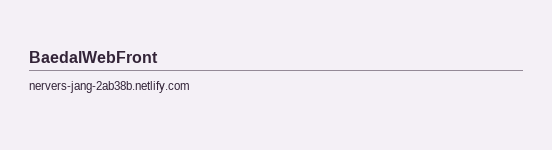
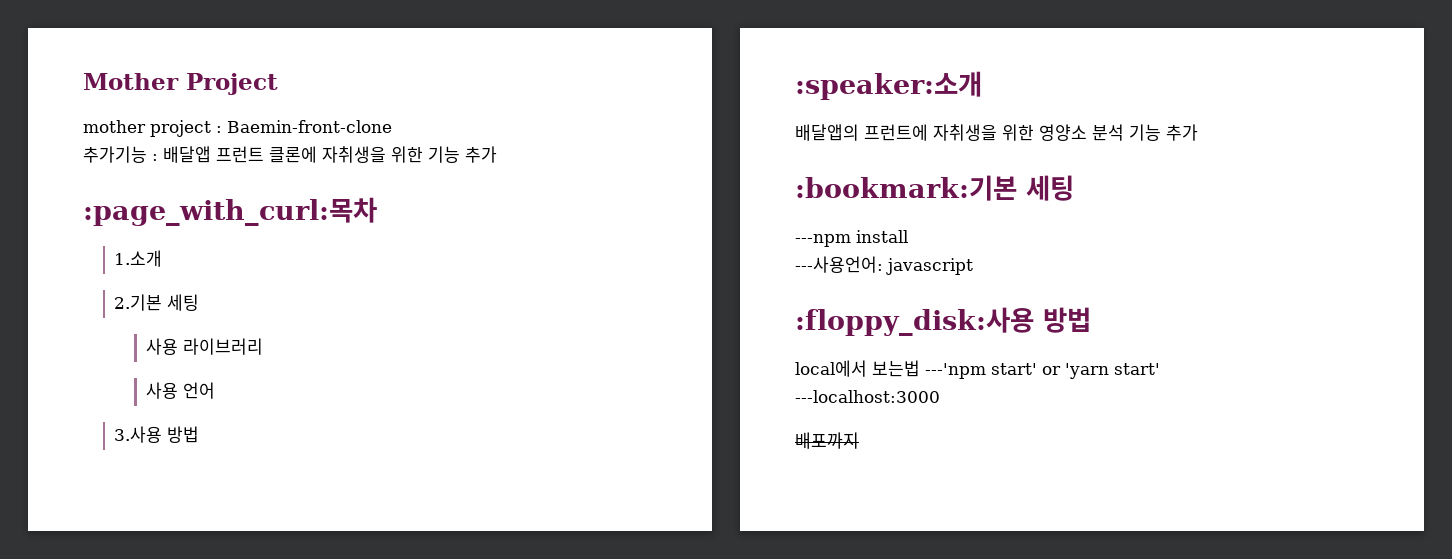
[29,51,158,63] [29,81,190,93] BaedalWebFront // nervers-jang-2ab38b.netlify.com -> [83,73,278,95] [83,120,392,137] [83,146,497,163] [83,197,377,226] [114,250,163,267] [114,294,200,311] [145,338,263,355] [145,382,215,399] [114,426,200,443] [795,71,982,100] [795,124,1198,141] [795,175,1074,201] [795,230,908,247] [795,256,973,275] [795,307,1091,336] [795,360,1160,379] [795,390,940,403] [795,432,859,449] Mother Project // mother project : Baemin-front-clone // 추가기능 : 배달앱 프런트 클론에 자취생을 위한 기능 추가 // :page_with_curl:목차 // 1.소개 // 2.기본 세팅 // 사용 라이브러리 // 사용 언어 // 3.사용 방법 // :speaker:소개 // 배달앱의 프런트에 자취생을 위한 영양소 분석 기능 추가 // :bookmark:기본 세팅 // ---npm install // ---사용언어: javascript // :floppy_disk:사용 방법 // local에서 보는법 ---'npm start' or 'yarn start' // ---localhost:3000 // 배포까지

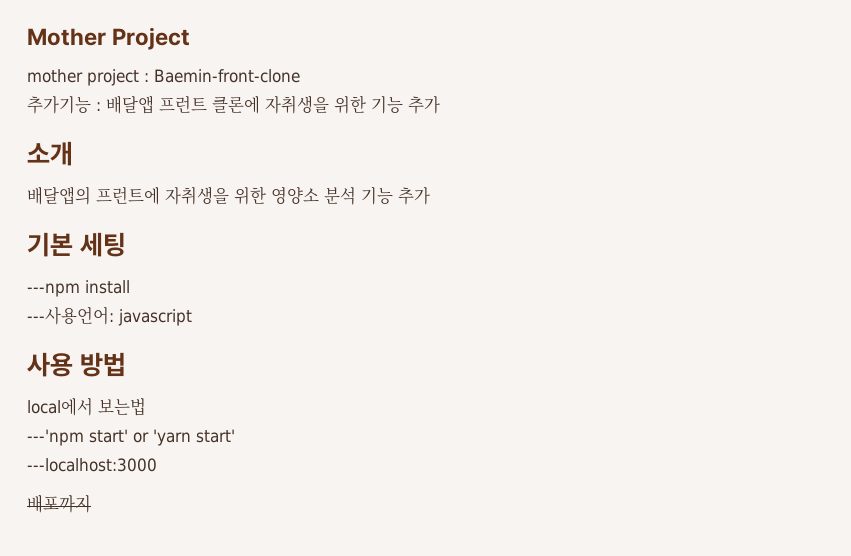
[83,197,377,226] [114,250,163,267] [114,294,200,311] [145,338,263,355] [145,382,215,399] [114,426,200,443] [795,71,982,100] :page_with_curl:목차 // 1.소개 // 2.기본 세팅 // 사용 라이브러리 // 사용 언어 // 3.사용 방법 // :speaker:소개 -> [27,141,73,166] 소개
[795,175,1017,201] :bookmark:기본 -> [27,232,73,257] 기본
[795,307,1034,336] :floppy_disk:사용 -> [27,352,73,377] 사용
(920, 368) none -> (146, 407) //

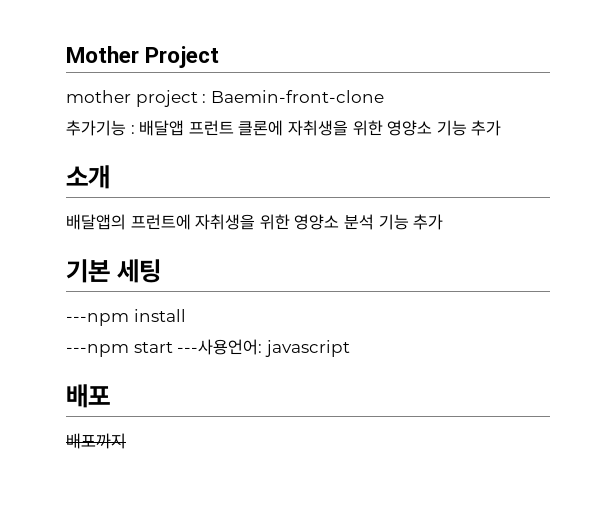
(366, 104) none -> [387,120,433,136] 영양소
(130, 287) none -> [66,342,173,357] ---npm start
[27,352,127,377] [27,397,146,416] [27,429,235,446] [27,458,157,472] 사용 방법 // local에서 보는법 // ---'npm start' or 'yarn start' // ---localhost:3000 -> [66,384,110,408] 배포

